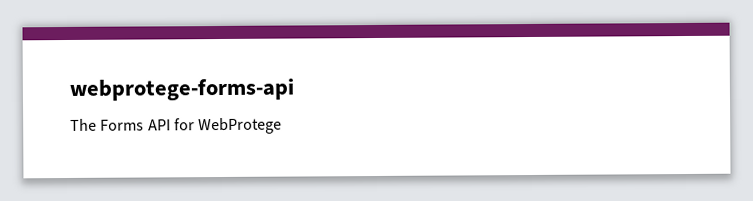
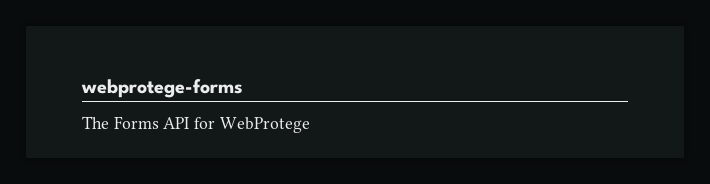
[69,78,294,101] webprotege-forms-api -> [81,79,243,98] webprotege-forms

